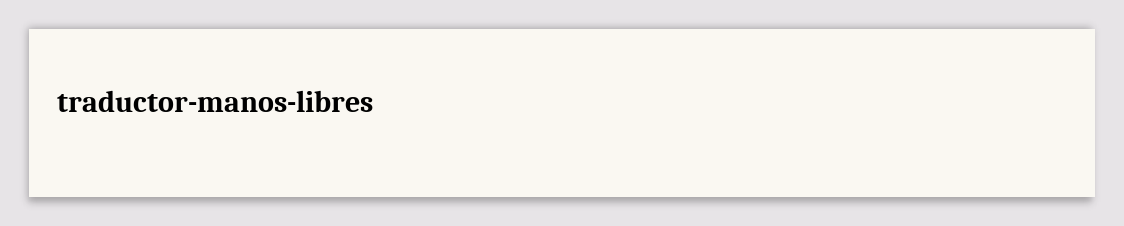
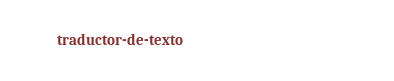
[57,90,373,112] traductor-manos-libres -> [57,33,183,45] traductor-de-texto

